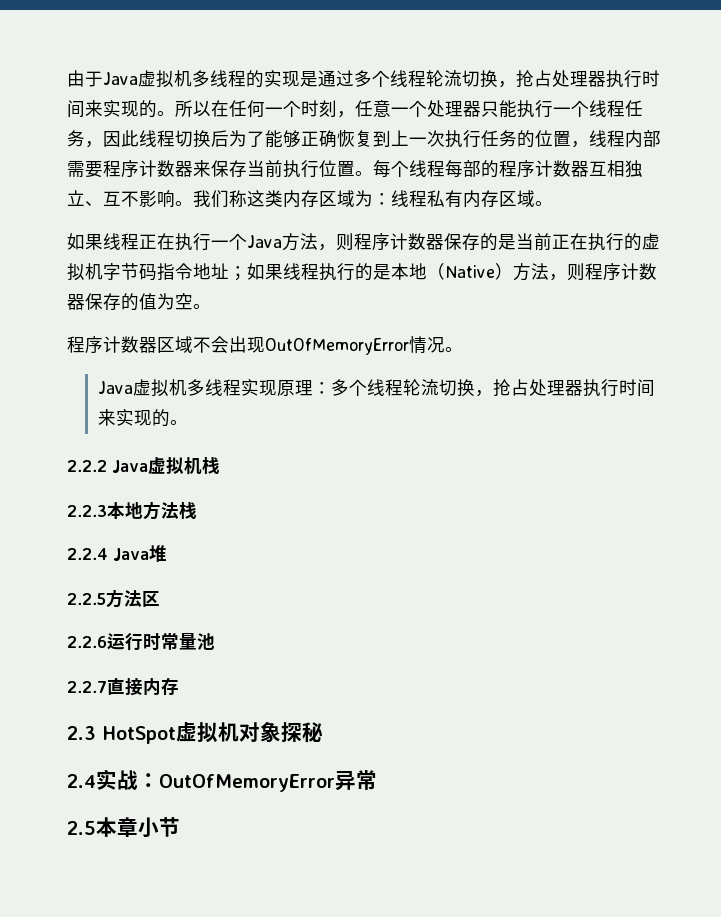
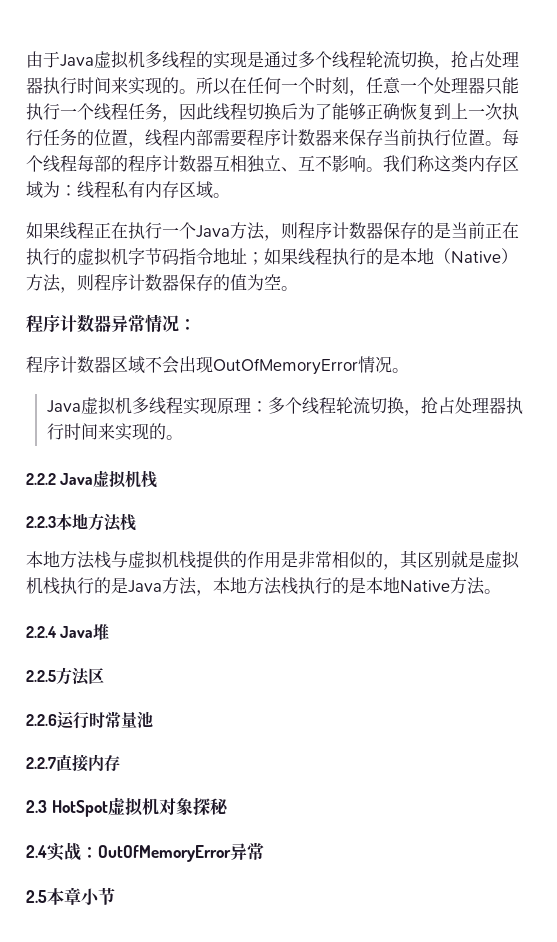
(211, 306) none -> [26,314,196,333] // 程序计数器异常情况：
(197, 510) none -> [26,550,520,570] [26,577,501,596] // 本地方法栈与虚拟机栈提供的作用是非常相似的，其区别就是虚拟机栈执行的是Java方法，本地方法栈执行的是本地Native方法。

